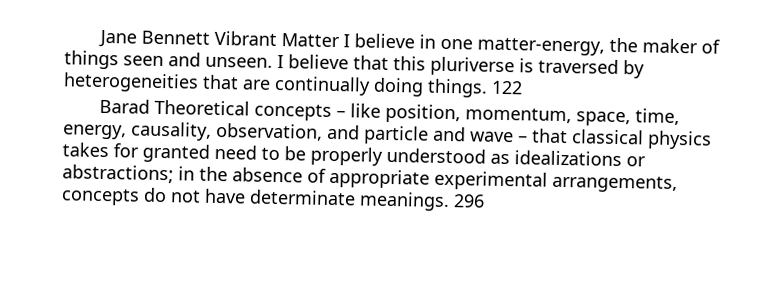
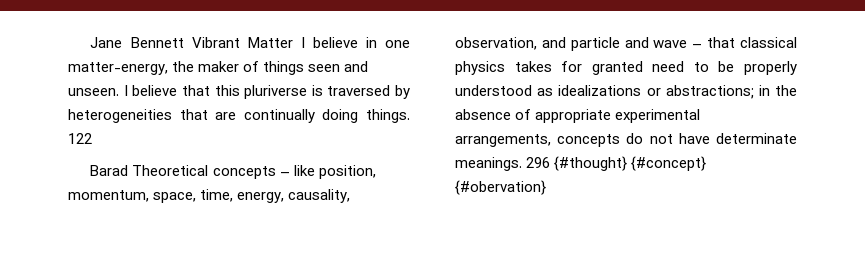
(485, 201) none -> [554,156,707,171] [455,180,546,195] {#thought} {#concept} {#obervation}

